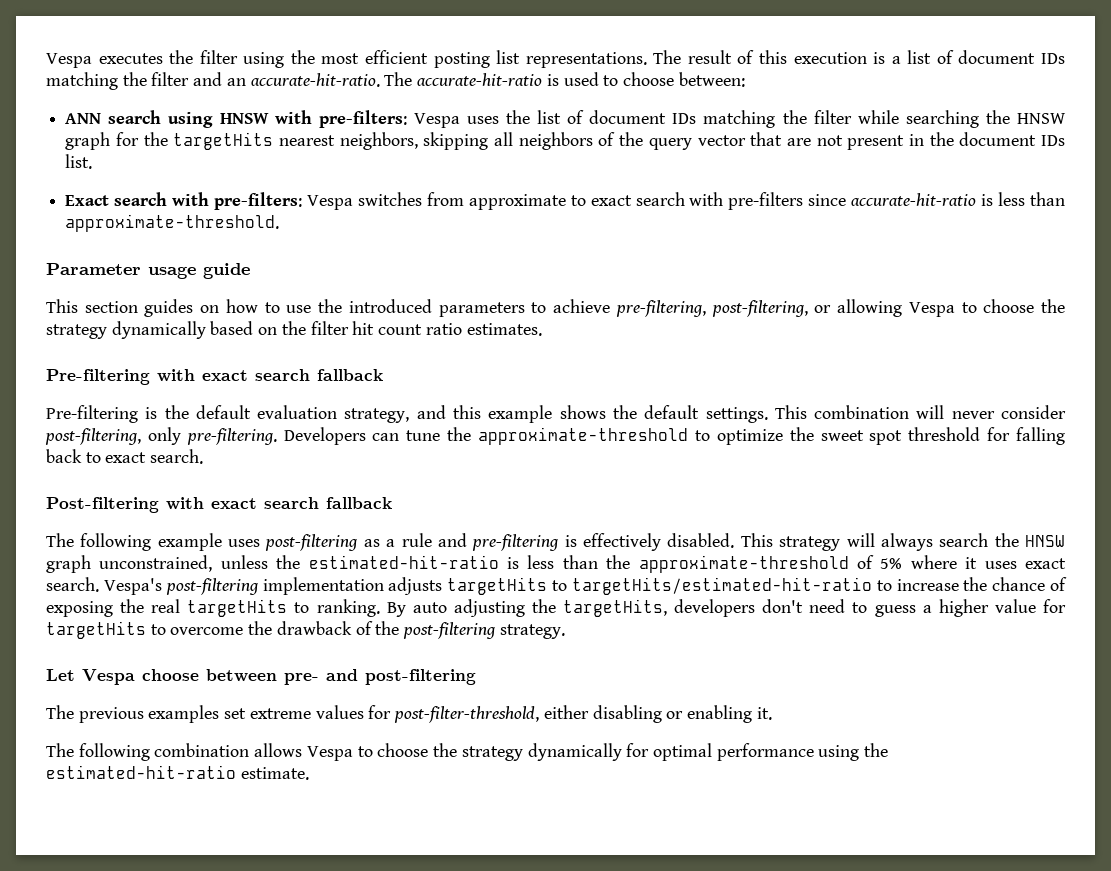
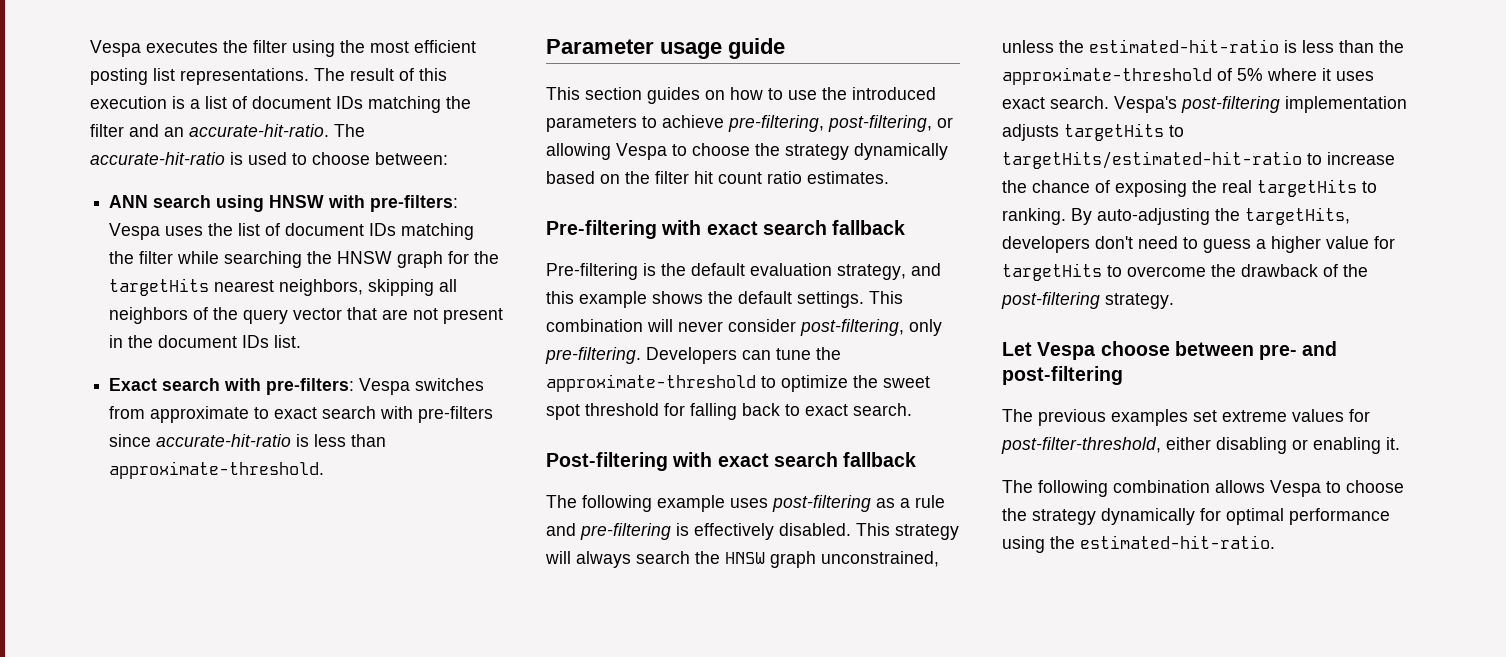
[412,599,525,617] auto adjusting -> [1097,208,1210,225] auto-adjusting
[46,765,309,780] estimated-hit-ratio estimate. -> [1080,535,1275,549] estimated-hit-ratio.

